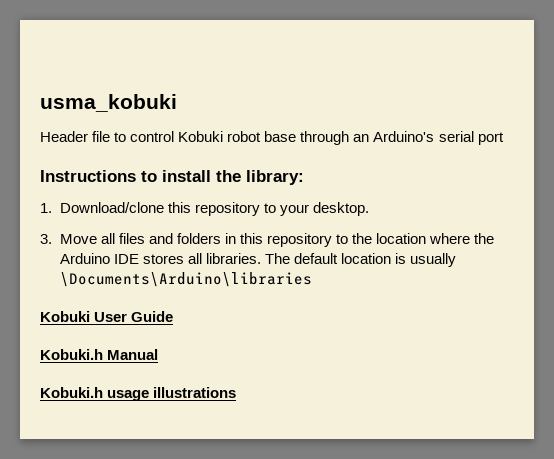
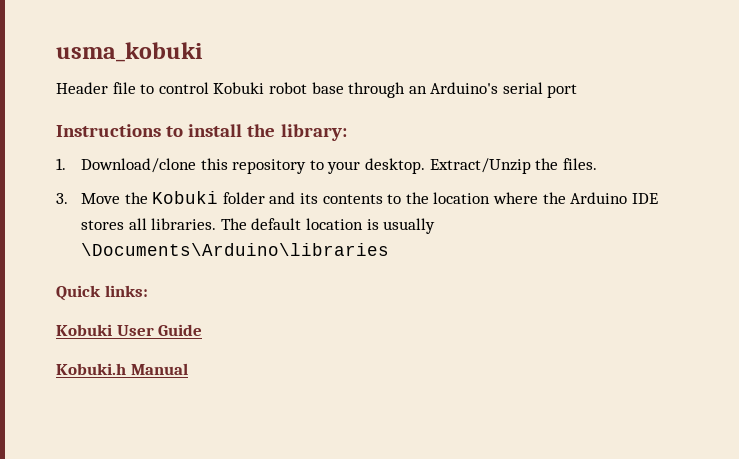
(369, 209) none -> [429,158,597,174] Extract/Unzip the files.
[100,233,333,247] all files and folders in this repository -> [124,191,383,204] the Kobuki folder and its contents
(312, 279) none -> [56,285,148,301] // Quick links:
[40,387,237,401] // Kobuki.h usage illustrations -> (188, 369) none

